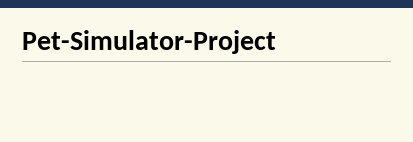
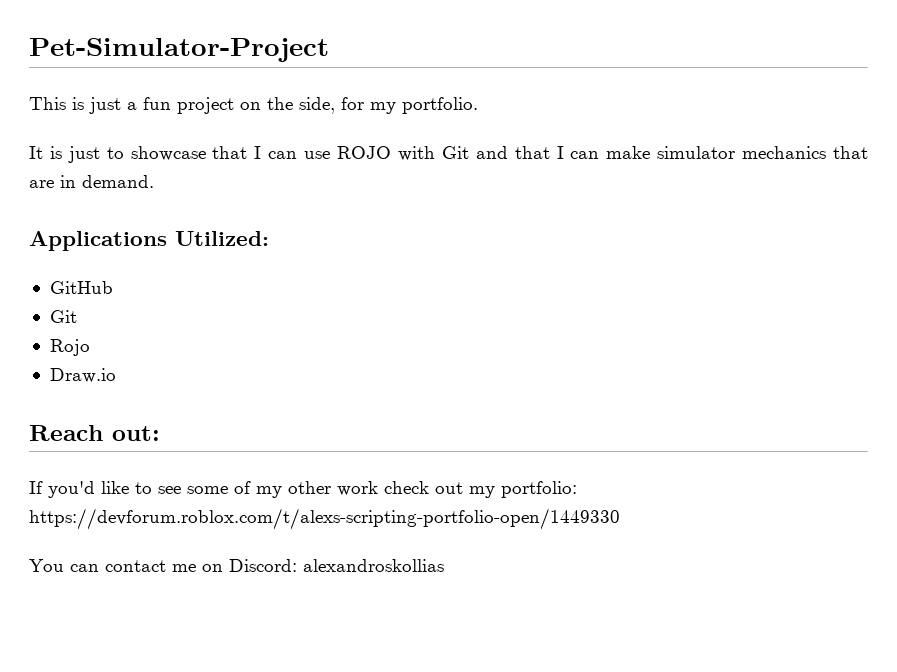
(276, 42) none -> [29,97,478,114] [29,146,869,163] [29,175,154,188] [29,231,269,251] [49,281,113,294] [49,310,77,323] [49,339,90,356] [49,368,116,383] [29,425,160,441] [29,481,577,498] [29,508,620,530] [29,559,444,572] // This is just a fun project on the side, for my portfolio. // It is just to showcase that I can use ROJO with Git and that I can make simulator mechanics that are in demand. // Applications Utilized: // GitHub // Git // Rojo // Draw.io // Reach out: // If you'd like to see some of my other work check out my portfolio: https://devforum.roblox.com/t/alexs-scripting-portfolio-open/1449330 // You can contact me on Discord: alexandroskollias

